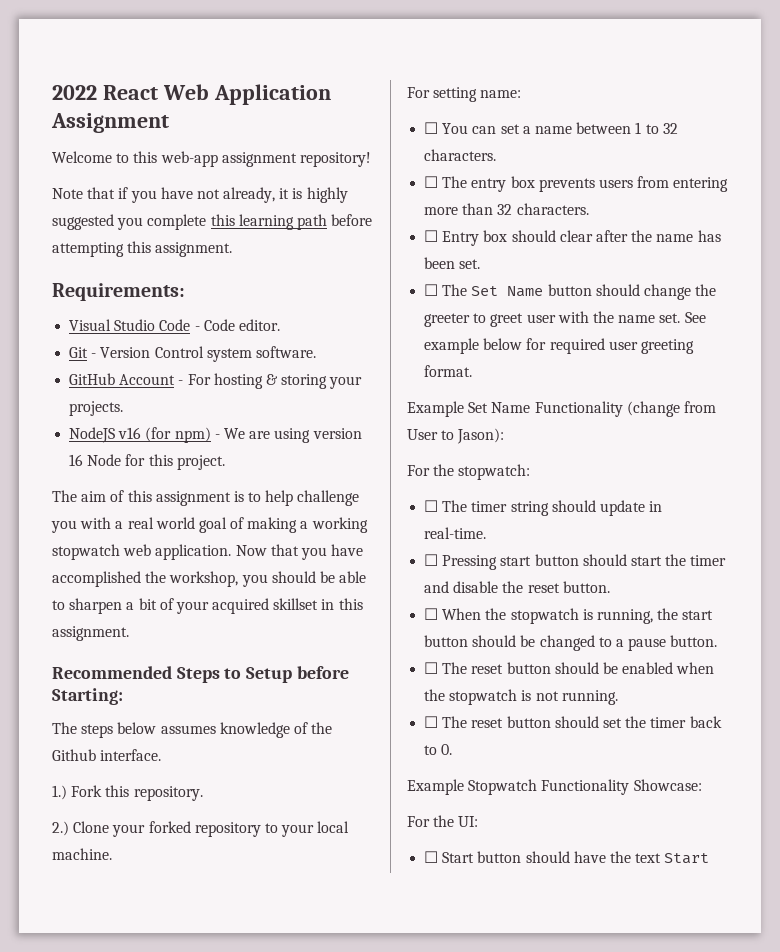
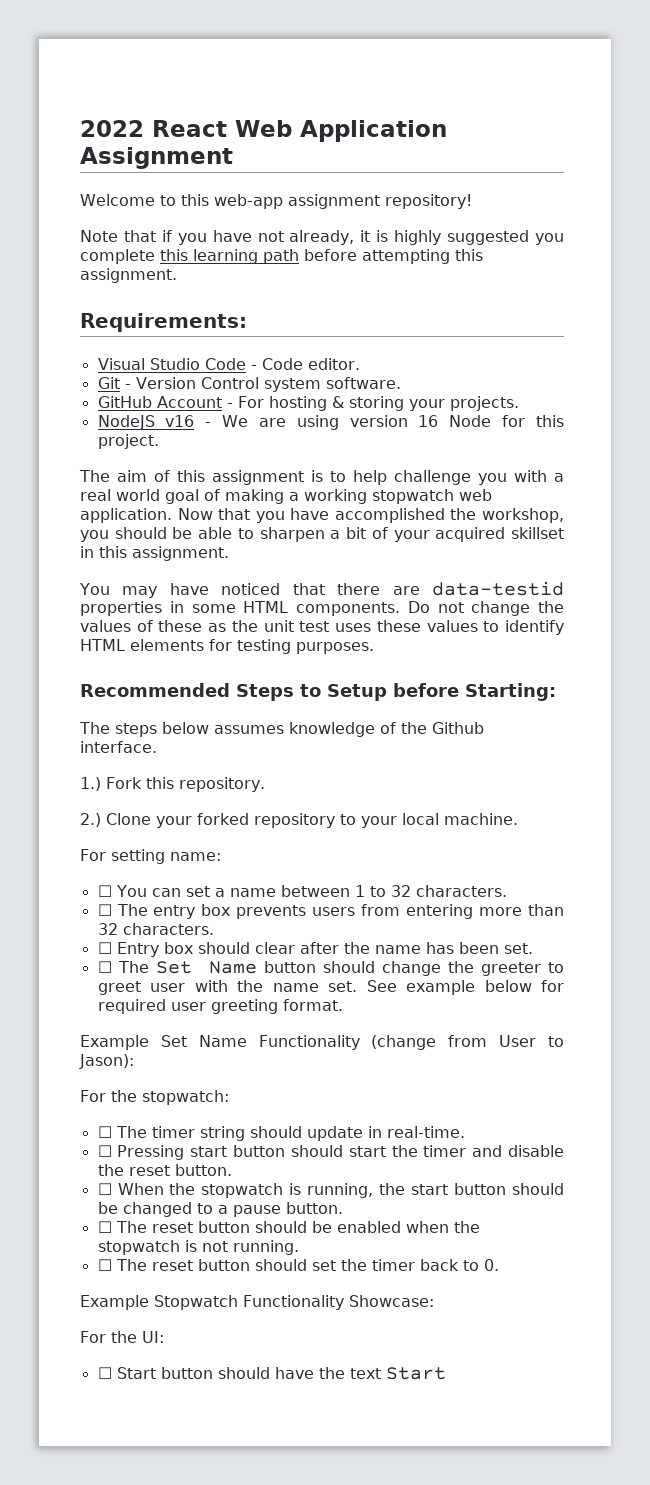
[145,427,211,443] (for npm) -> (195, 421) none
(129, 633) none -> [79,581,564,598] [80,601,564,616] [80,620,564,635] [80,639,374,654] // You may have noticed that there are data-testid properties in some HTML components. Do not change the values of these as the unit test uses these values to identify HTML elements for testing purposes.

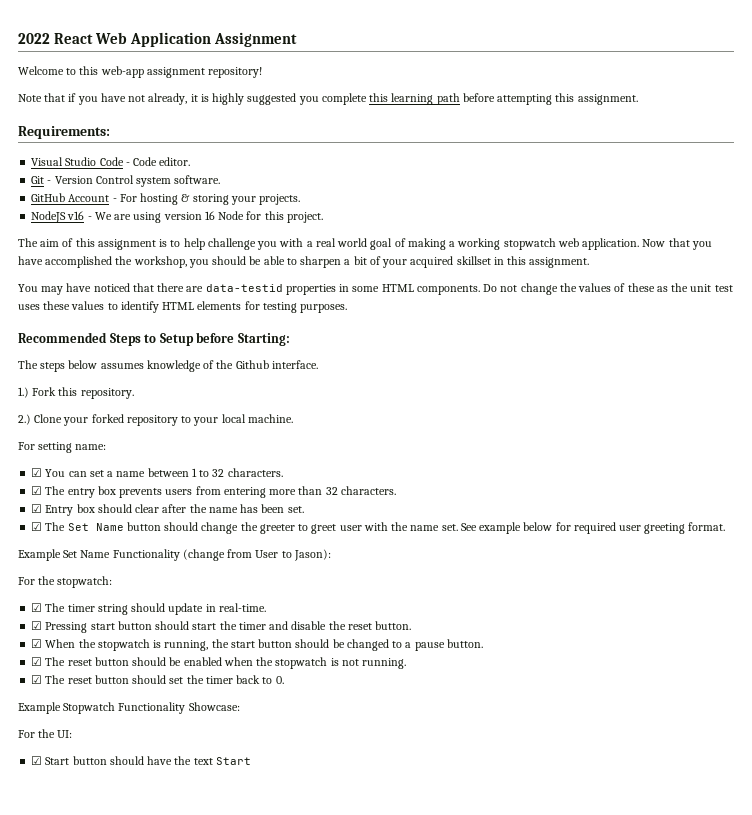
[97,885,112,897] ☐ -> [31,468,43,477] ☑
[97,904,112,916] ☐ -> [31,486,43,495] ☑
[97,942,112,954] ☐ -> [31,504,43,513] ☑
[97,961,112,973] ☐ -> [31,522,43,531] ☑
[97,1126,112,1138] ☐ -> [31,603,43,612] ☑
[97,1145,112,1157] ☐ -> [31,621,43,630] ☑
[97,1183,112,1195] ☐ -> [31,639,43,648] ☑
[97,1221,112,1233] ☐ -> [31,657,43,666] ☑
[97,1259,112,1271] ☐ -> [31,675,43,684] ☑
[97,1367,112,1379] ☐ -> [31,756,43,765] ☑

